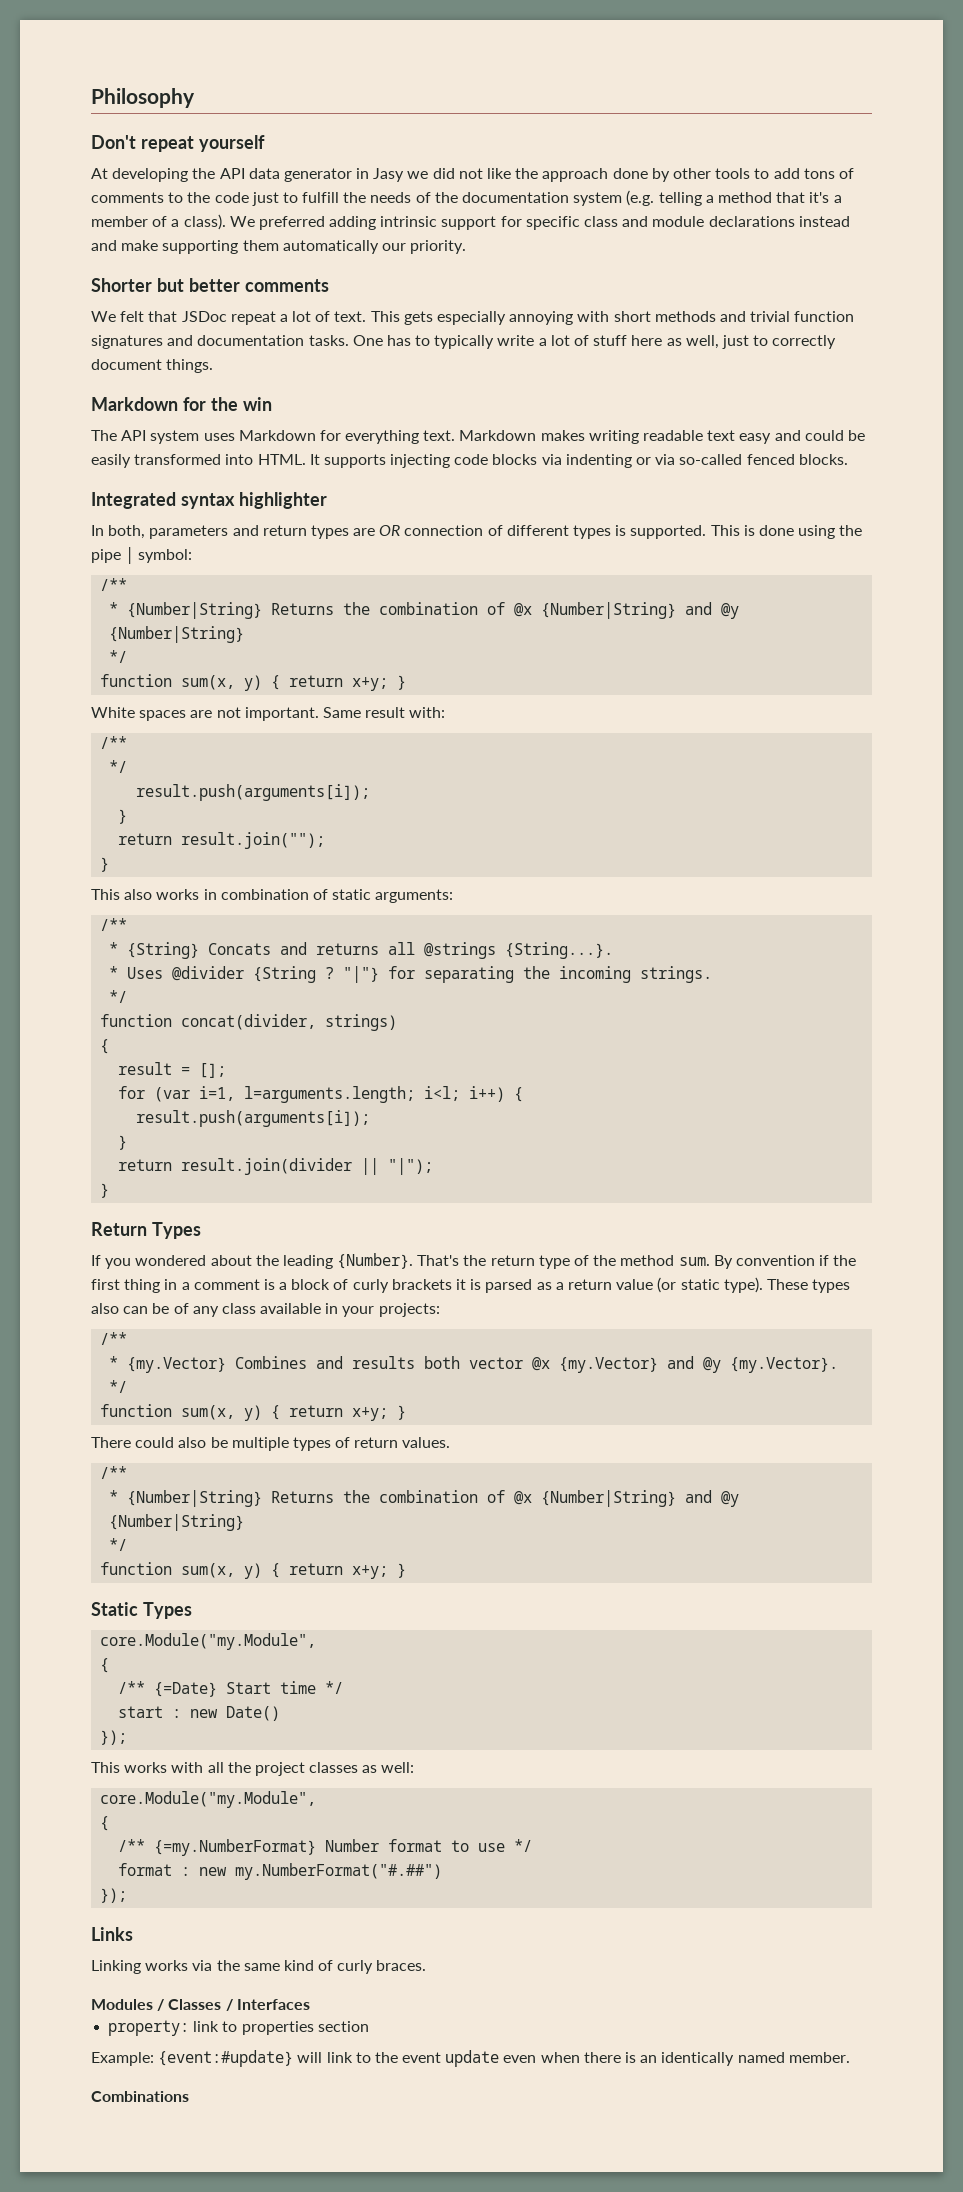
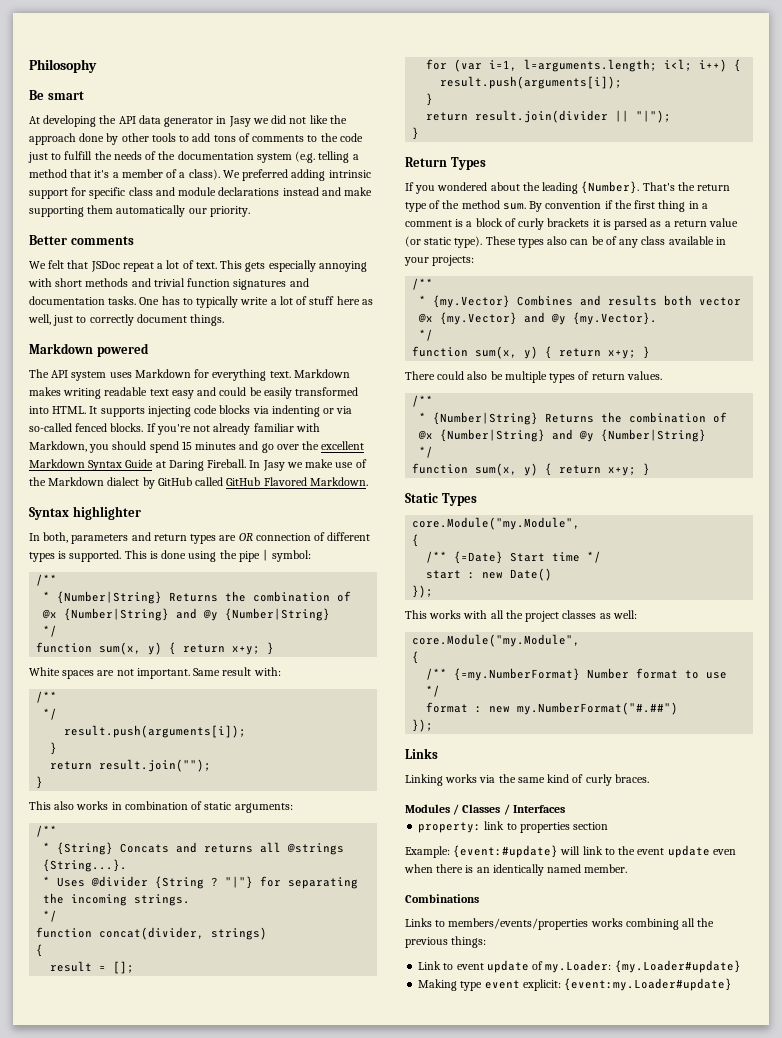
[91,135,265,152] Don't repeat yourself -> [29,90,84,100] Be smart
[91,278,240,292] Shorter but better -> [29,235,67,245] Better
[182,397,272,411] for the win -> [96,343,149,357] powered
[91,492,235,509] // Integrated syntax -> [146,423,320,435] [29,441,365,453] [29,459,367,471] [29,477,368,489] [29,507,69,520] If you're not already familiar with Markdown, you should spend 15 minutes and go over the excellent Markdown Syntax Guide at Daring Fireball. In Jasy we make use of the Markdown dialect by GitHub called GitHub Flavored Markdown. // Syntax
(189, 2096) none -> [405,918,715,930] [405,936,487,948] [418,960,741,973] [418,978,733,991] // Links to members/events/properties works combining all the previous things: // Link to event update of my.Loader: {my.Loader#update} // Making type event explicit: {event:my.Loader#update}

